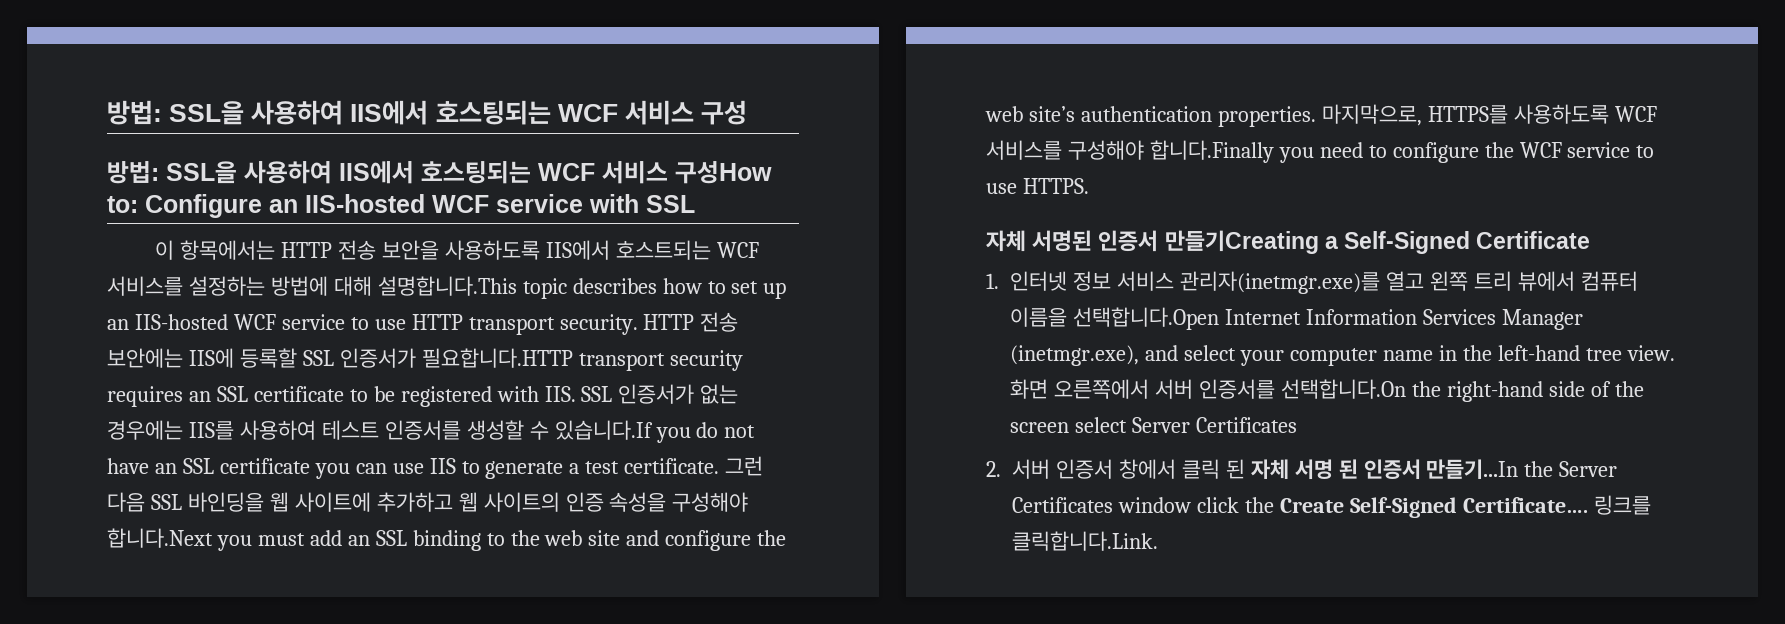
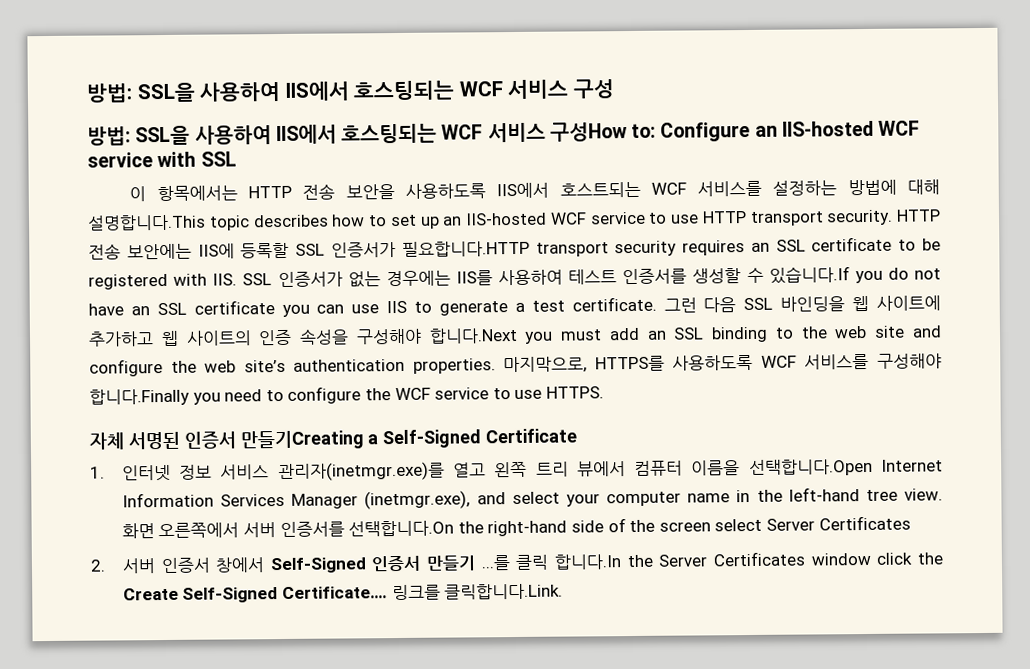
[1181,459,1519,480] 클릭 된 자체 서명 된 인증서 만들기...In -> [269,554,623,574] Self-Signed 인증서 만들기 ...를 클릭 합니다.In

